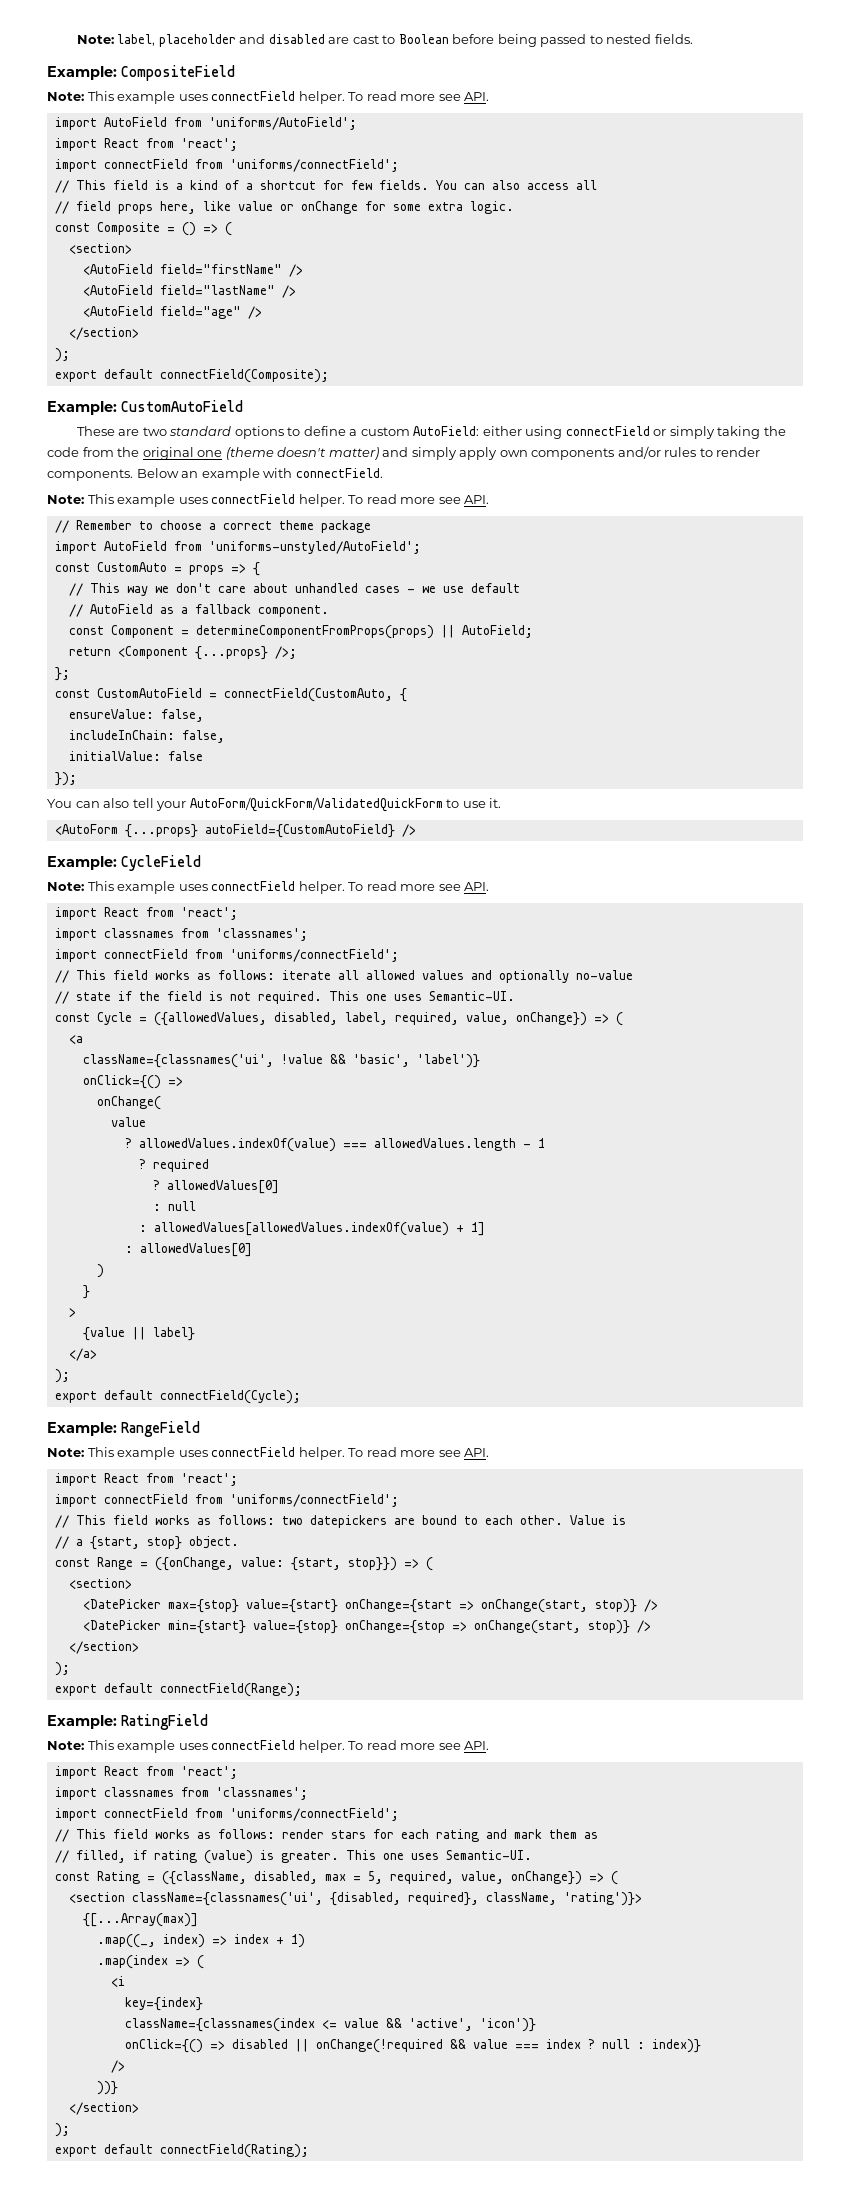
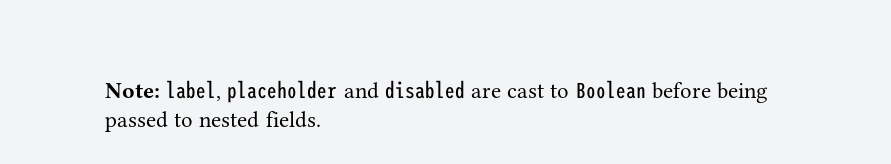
[47,65,235,81] [47,91,490,104] [54,117,357,130] [54,138,238,151] [54,159,399,172] [54,180,597,193] [54,201,514,214] [54,222,232,236] [68,243,132,254] [82,264,303,277] [82,285,296,298] [82,306,262,319] [68,327,139,340] [54,348,70,362] [54,369,329,383] [47,400,243,415] [76,426,786,439] [47,446,761,460] [47,468,383,481] [47,494,490,507] [54,520,371,533] [54,541,421,554] [54,562,260,576] [68,583,520,596] [68,604,329,617] [68,625,533,639] [68,646,297,660] [54,667,70,681] [54,688,407,702] [68,709,204,722] [68,730,225,743] [68,751,203,761] [54,772,77,786] [47,797,502,812] [54,824,416,838] [47,855,201,871] [47,881,490,894] [54,907,238,920] [54,928,308,941] [54,949,399,962] [54,970,633,983] [54,991,515,1004] [54,1012,623,1026] [68,1035,83,1044] [82,1054,480,1068] [82,1075,183,1089] [96,1096,161,1110] [110,1117,146,1127] [124,1138,545,1152] [138,1159,209,1172] [152,1180,279,1194] [152,1201,196,1211] [138,1222,485,1236] [124,1243,252,1257] [96,1264,104,1278] [82,1285,90,1299] [68,1308,76,1317] [82,1327,195,1341] [68,1348,97,1361] [54,1369,70,1383] [54,1390,301,1404] [47,1421,200,1437] [47,1447,490,1460] [54,1473,238,1486] [54,1494,399,1507] [54,1515,626,1528] [54,1536,239,1550] [54,1557,433,1571] [68,1578,132,1589] [82,1599,658,1613] [82,1620,651,1634] [68,1641,139,1654] [54,1662,70,1676] [54,1683,302,1697] [47,1714,208,1730] [47,1740,490,1753] [54,1766,238,1779] [54,1787,308,1800] [54,1808,399,1821] [54,1829,598,1842] [54,1850,532,1864] [54,1871,618,1885] [68,1892,642,1906] [82,1913,198,1927] [96,1934,305,1948] [96,1955,204,1969] [110,1976,125,1987] [124,1997,203,2011] [124,2018,536,2032] [124,2039,701,2053] [110,2060,125,2073] [96,2081,118,2095] [68,2102,139,2115] [54,2123,70,2137] [54,2144,309,2158] // Example: CompositeField // Note: This example uses connectField helper. To read more see API. // import AutoField from 'uniforms/AutoField'; // import React from 'react'; // import connectField from 'uniforms/connectField'; // // This field is a kind of a shortcut for few fields. You can also access all // // field props here, like value or onChange for some extra logic. // const Composite = () => ( // <section> // <AutoField field="firstName" /> // <AutoField field="lastName" /> // <AutoField field="age" /> // </section> // ); // export default connectField(Composite); // Example: CustomAutoField // These are two standard options to define a custom AutoField: either using connectField or simply taking the code from the original one (theme doesn't matter) and simply apply own components and/or rules to render components. Below an example with connectField. // Note: This example uses connectField helper. To read more see API. // // Remember to choose a correct theme package // import AutoField from 'uniforms-unstyled/AutoField'; // const CustomAuto = props => { // // This way we don't care about unhandled cases - we use default // // AutoField as a fallback component. // const Component = determineComponentFromProps(props) || AutoField; // return <Component {...props} />; // }; // const CustomAutoField = connectField(CustomAuto, { // ensureValue: false, // includeInChain: false, // initialValue: false // }); // You can also tell your AutoForm/QuickForm/ValidatedQuickForm to use it. // <AutoForm {...props} autoField={CustomAutoField} /> // Example: CycleField // Note: This example uses connectField helper. To read more see API. // import React from 'react'; // import classnames from 'classnames'; // import connectField from 'uniforms/connectField'; // // This field works as follows: iterate all allowed values and optionally no-value // // state if the field is not required. This one uses Semantic-UI. // const Cycle = ({allowedValues, disabled, label, required, value, onChange}) => ( // <a // className={classnames('ui', !value && 'basic', 'label')} // onClick={() => // onChange( // value // ? allowedValues.indexOf(value) === allowedValues.length - 1 // ? required // ? allowedValues[0] // : null // : allowedValues[allowedValues.indexOf(value) + 1] // : allowedValues[0] // ) // } // > // {value || label} // </a> // ); // export default connectField(Cycle); // Example: RangeField // Note: This example uses connectField helper. To read more see API. // import React from 'react'; // import connectField from 'uniforms/connectField'; // // This field works as follows: two datepickers are bound to each other. Value is // // a {start, stop} object. // const Range = ({onChange, value: {start, stop}}) => ( // <section> // <DatePicker max={stop} value={start} onChange={start => onChange(start, stop)} /> // <DatePicker min={start} value={stop} onChange={stop => onChange(start, stop)} /> // </section> // ); // export default connectField(Range); // Example: RatingField // Note: This example uses connectField helper. To read more see API. // import React from 'react'; // import classnames from 'classnames'; // import connectField from 'uniforms/connectField'; // // This field works as follows: render stars for each rating and mark them as // // filled, if rating (value) is greater. This one uses Semantic-UI. // const Rating = ({className, disabled, max = 5, required, value, onChange}) => ( // <section className={classnames('ui', {disabled, required}, className, 'rating')}> // {[...Array(max)] // .map((_, index) => index + 1) // .map(index => ( // <i // key={index} // className={classnames(index <= value && 'active', 'icon')} // onClick={() => disabled || onChange(!required && value === index ? null : index)} // /> // ))} // </section> // ); // export default connectField(Rating); -> (321, 119) none

